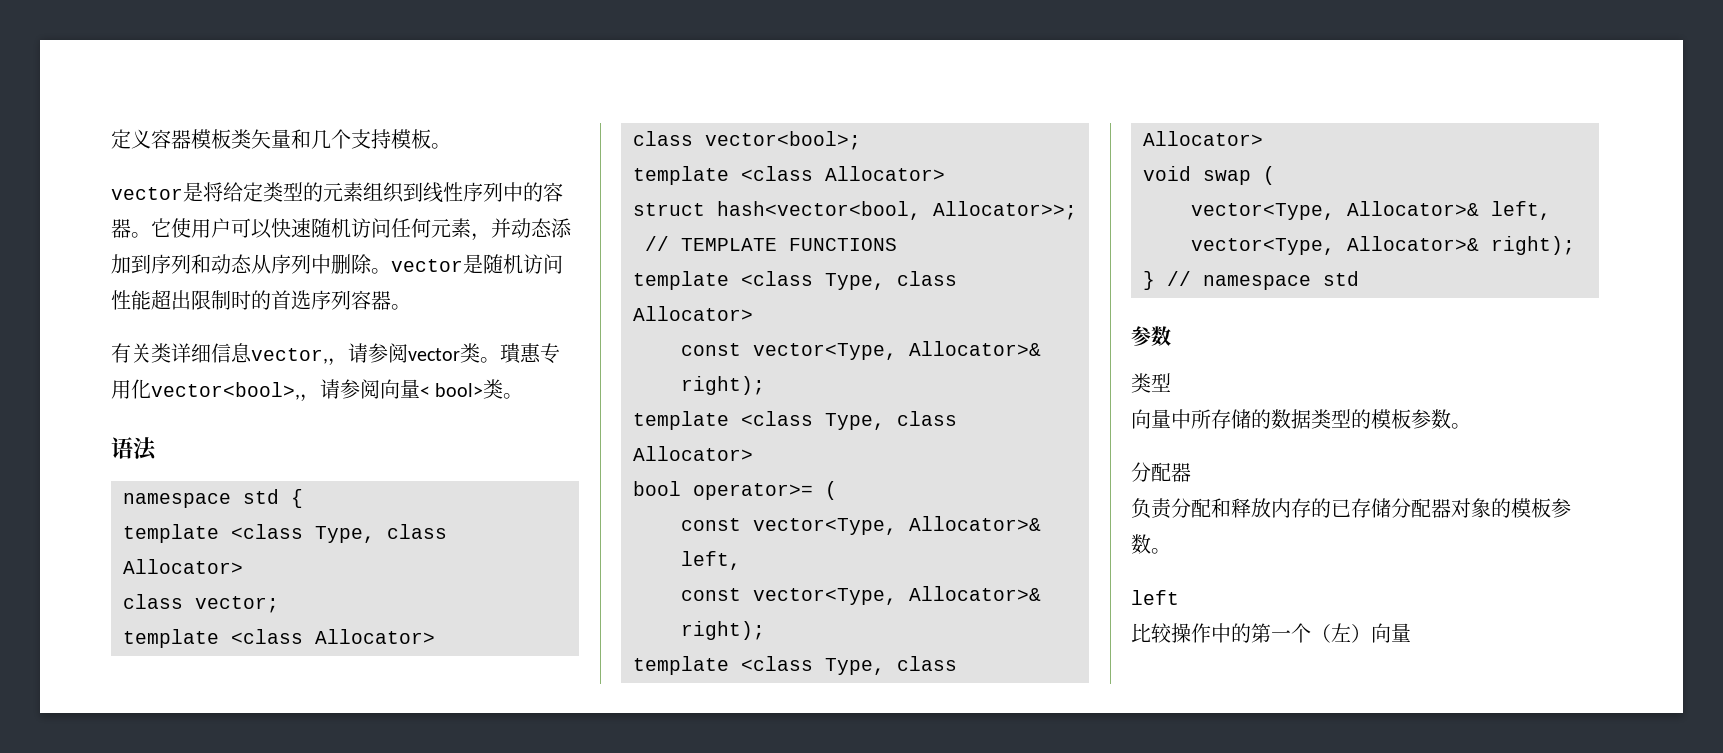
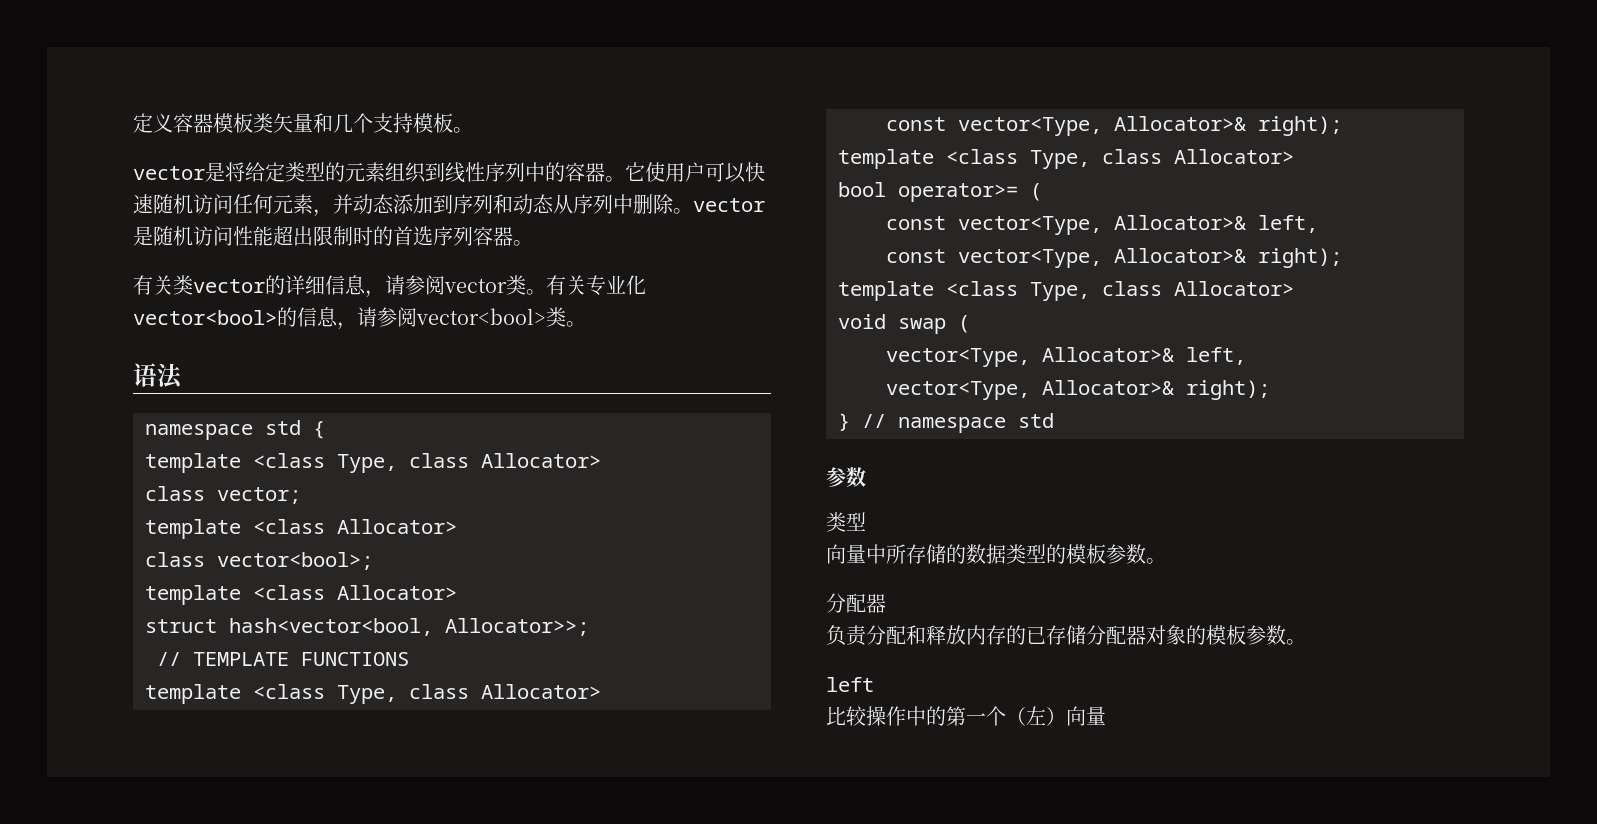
(171, 353) none -> [193,275,285,295] vector的
[251,348,328,364] vector, -> (366, 285) none
[500,343,560,364] [111,379,484,402] 璝惠专用化vector<bool>,，请参阅向量< bool> -> [546,275,646,296] [133,307,546,330] 有关专业化vector<bool>的信息，请参阅vector<bool>

